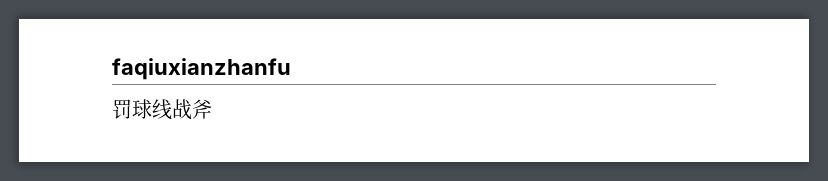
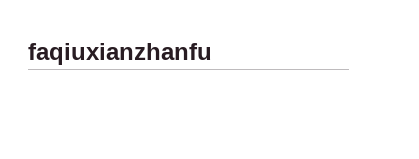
[112,99,212,120] // 罚球线战斧 -> (212, 54) none

